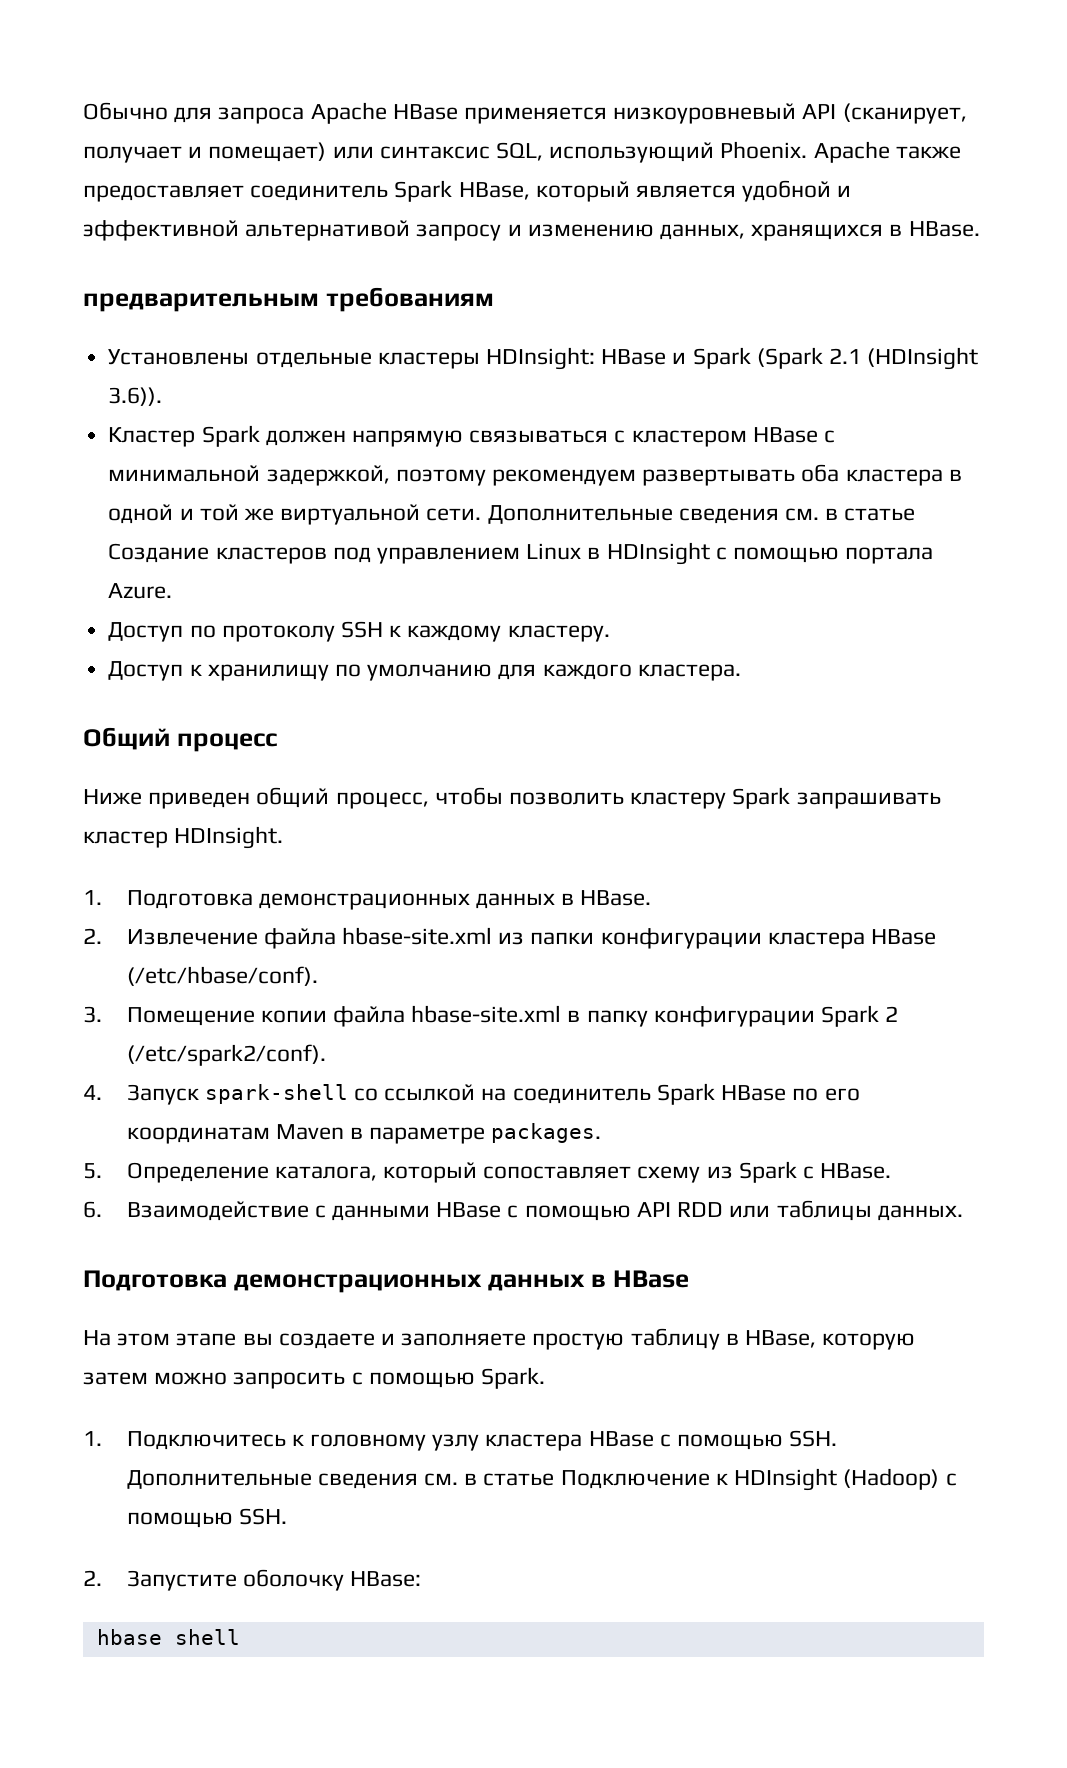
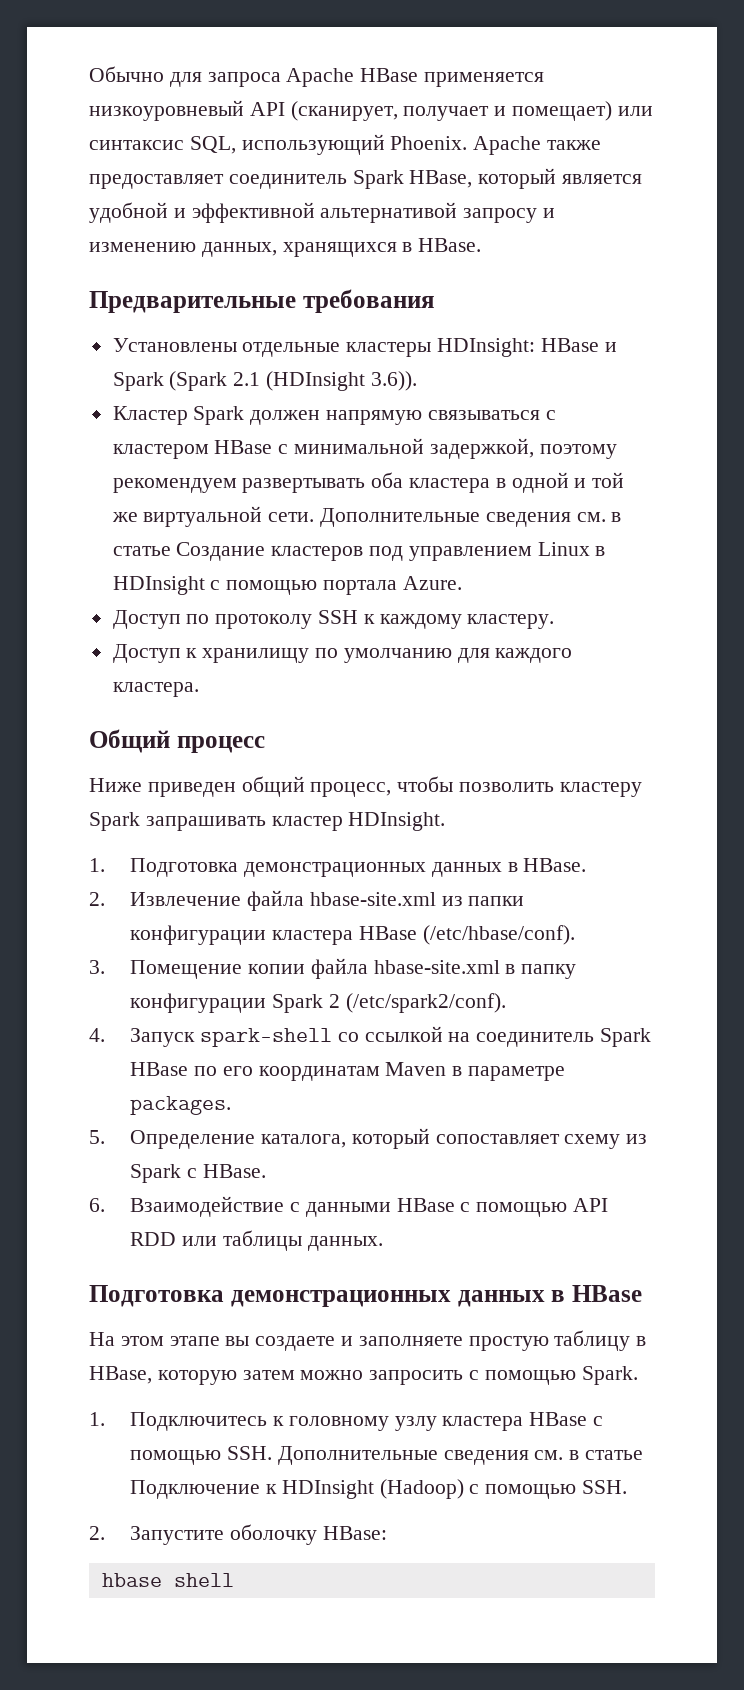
[83,287,494,312] предварительным требованиям -> [89,289,435,313] Предварительные требования

